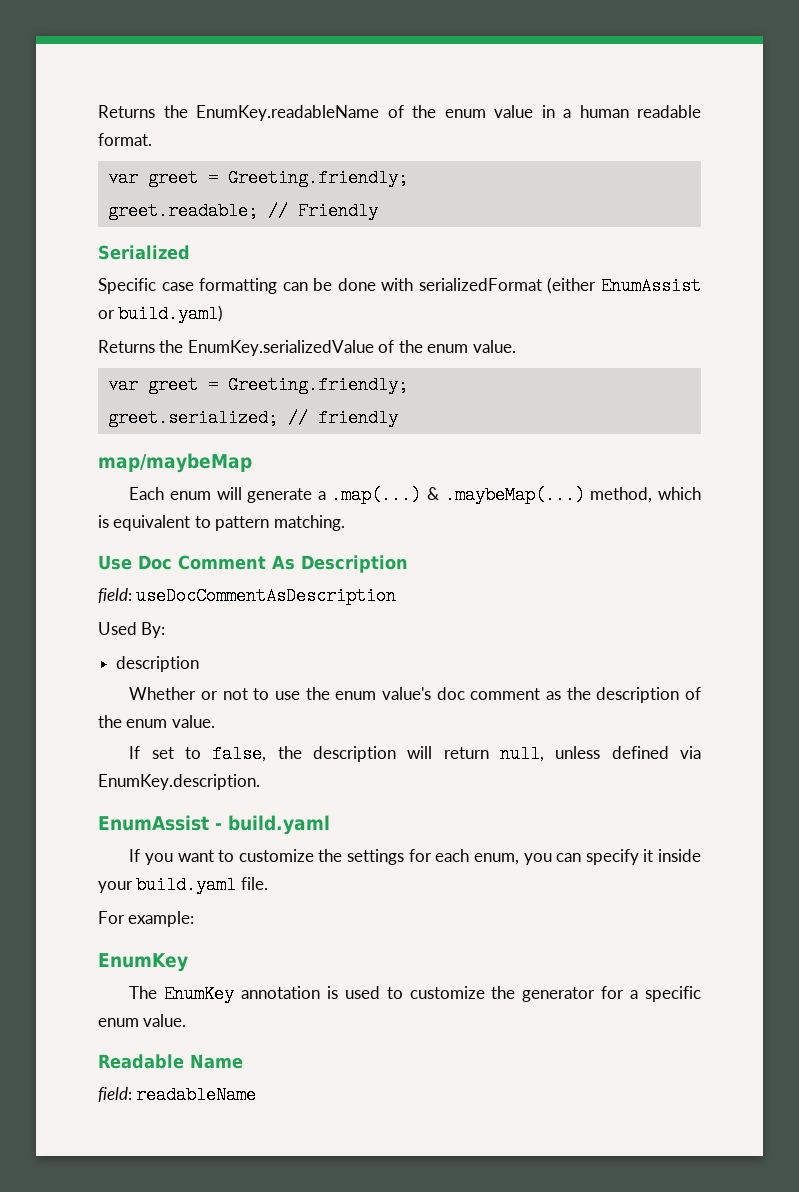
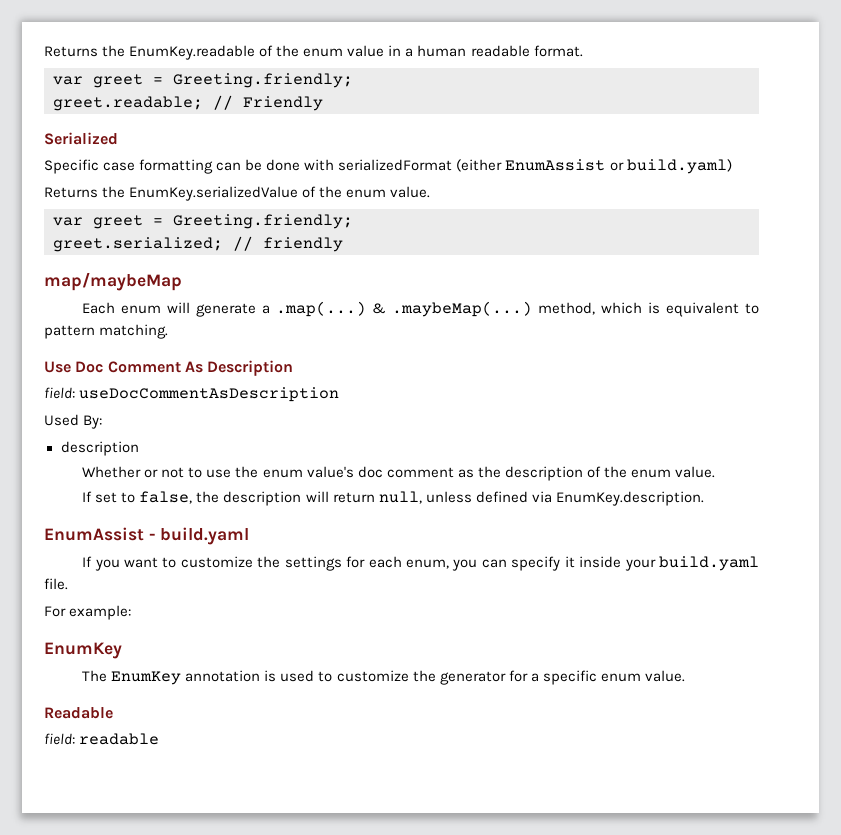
[98,105,379,121] Returns the EnumKey.readableName -> [44,45,256,60] Returns the EnumKey.readable
[190,1054,243,1069] [98,1086,257,1104] Name // field: readableName -> [44,733,160,745] // field: readable

